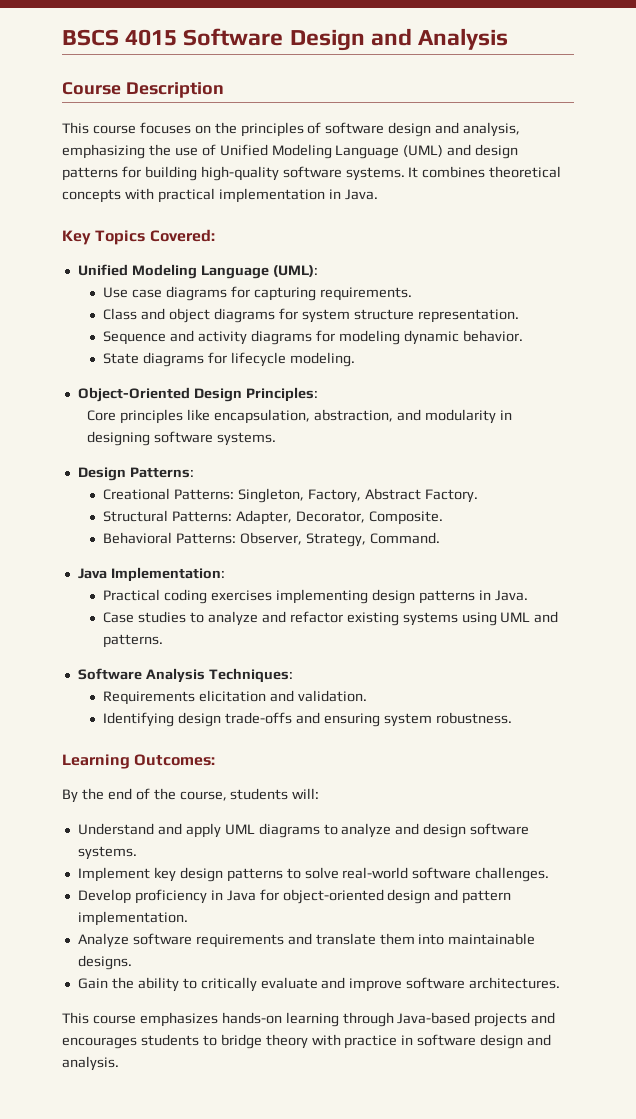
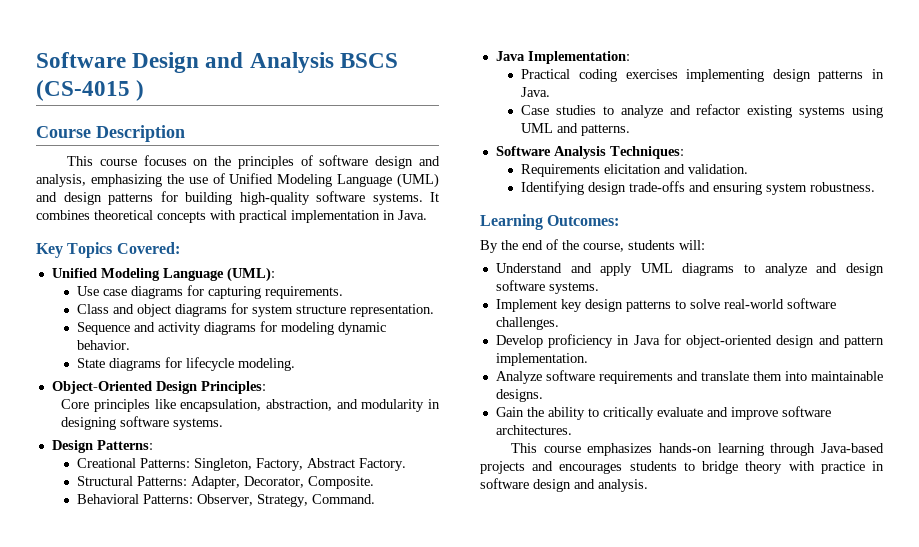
[62,29,178,46] BSCS 4015 -> (36, 60) none
(509, 39) none -> [339,53,398,68] [36,80,145,101] BSCS (CS-4015 )

